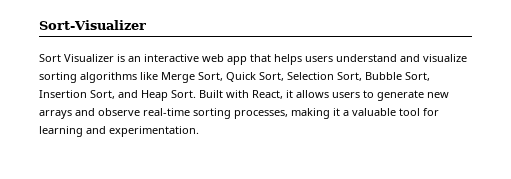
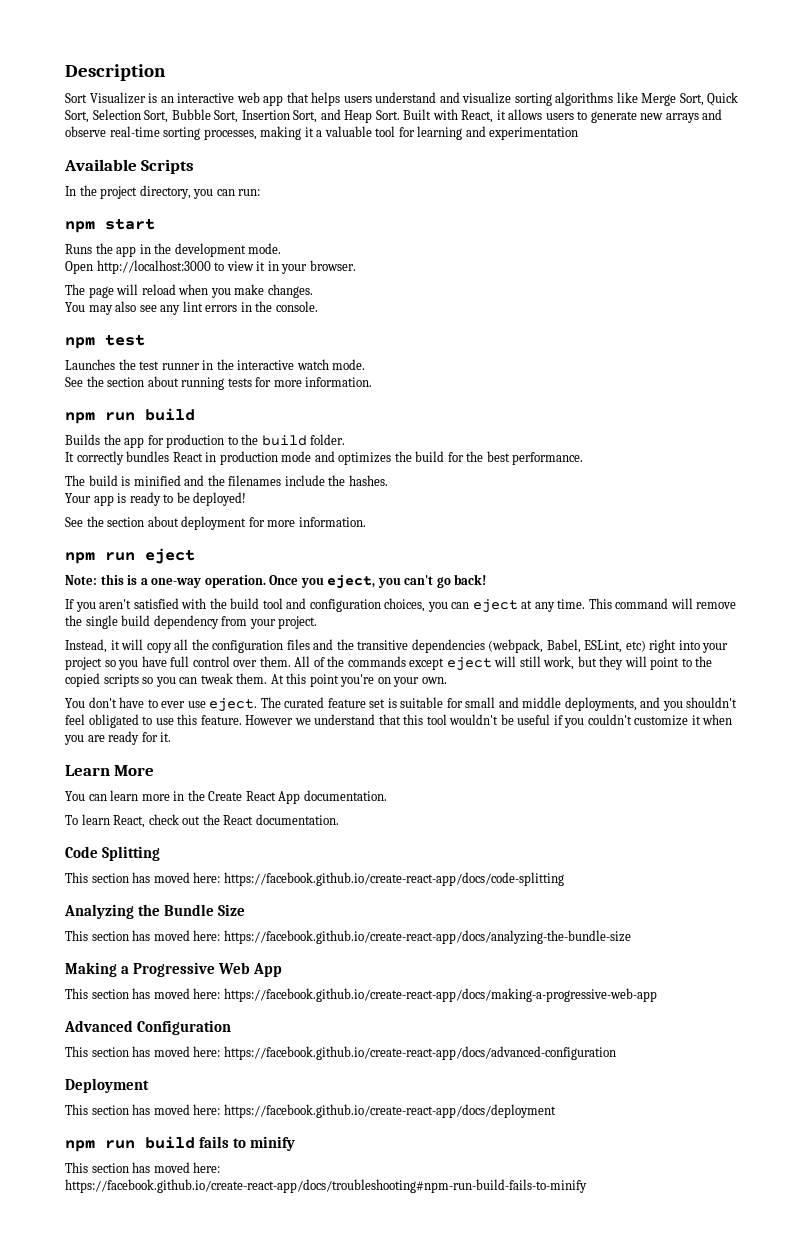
[39,20,146,30] Sort-Visualizer -> [65,64,166,81] Description
[109,126,199,137] experimentation. -> [489,127,579,140] [64,159,195,174] [65,185,261,199] [65,218,155,233] [65,243,282,257] [65,260,356,274] [65,284,313,298] [65,301,318,315] [65,334,145,349] [65,359,366,370] [65,376,373,390] [65,408,195,424] [65,434,346,448] [65,451,584,465] [65,475,388,486] [65,492,247,506] [65,516,366,530] [65,548,195,564] [65,574,487,589] [65,598,737,613] [65,615,318,629] [65,639,729,653] [65,656,713,671] [65,673,447,687] [65,697,738,712] [65,714,733,728] [64,731,172,745] [65,765,155,776] [65,790,387,804] [65,814,339,828] [65,846,160,861] [65,872,564,886] [64,904,245,919] [65,930,631,944] [65,962,282,977] [65,988,657,1002] [64,1020,231,1035] [65,1046,616,1060] [65,1078,149,1093] [65,1104,556,1118] [65,1136,295,1152] [65,1162,221,1173] [65,1179,587,1193] experimentation // Available Scripts // In the project directory, you can run: // npm start // Runs the app in the development mode. // Open http://localhost:3000 to view it in your browser. // The page will reload when you make changes. // You may also see any lint errors in the console. // npm test // Launches the test runner in the interactive watch mode. // See the section about running tests for more information. // npm run build // Builds the app for production to the build folder. // It correctly bundles React in production mode and optimizes the build for the best performance. // The build is minified and the filenames include the hashes. // Your app is ready to be deployed! // See the section about deployment for more information. // npm run eject // Note: this is a one-way operation. Once you eject, you can't go back! // If you aren't satisfied with the build tool and configuration choices, you can eject at any time. This command will remove the single build dependency from your project. // Instead, it will copy all the configuration files and the transitive dependencies (webpack, Babel, ESLint, etc) right into your project so you have full control over them. All of the commands except eject will still work, but they will point to the copied scripts so you can tweak them. At this point you're on your own. // You don't have to ever use eject. The curated feature set is suitable for small and middle deployments, and you shouldn't feel obligated to use this feature. However we understand that this tool wouldn't be useful if you couldn't customize it when you are ready for it. // Learn More // You can learn more in the Create React App documentation. // To learn React, check out the React documentation. // Code Splitting // This section has moved here: https://facebook.github.io/create-react-app/docs/code-splitting // Analyzing the Bundle Size // This section has moved here: https://facebook.github.io/create-react-app/docs/analyzing-the-bundle-size // Making a Progressive Web App // This section has moved here: https://facebook.github.io/create-react-app/docs/making-a-progressive-web-app // Advanced Configuration // This section has moved here: https://facebook.github.io/create-react-app/docs/advanced-configuration // Deployment // This section has moved here: https://facebook.github.io/create-react-app/docs/deployment // npm run build fails to minify // This section has moved here: https://facebook.github.io/create-react-app/docs/troubleshooting#npm-run-build-fails-to-minify

